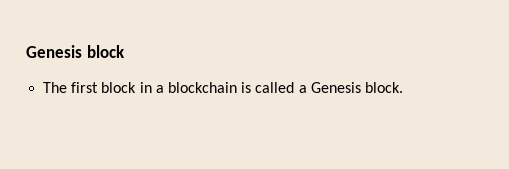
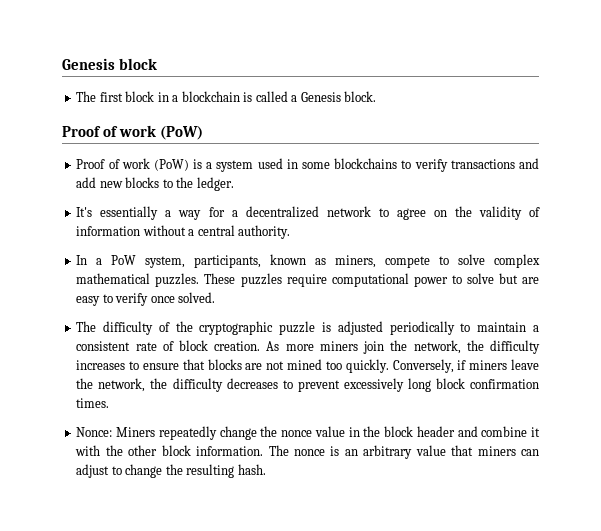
(403, 87) none -> [62,125,203,140] [76,158,539,172] [76,177,234,191] [76,206,541,220] [76,225,291,239] [76,254,541,268] [76,273,539,287] [76,292,216,306] [76,321,539,335] [76,340,540,354] [76,359,539,373] [76,378,539,392] [76,398,110,408] [76,426,540,440] [75,445,539,459] [76,464,266,478] // Proof of work (PoW) // Proof of work (PoW) is a system used in some blockchains to verify transactions and add new blocks to the ledger. // It's essentially a way for a decentralized network to agree on the validity of information without a central authority. // In a PoW system, participants, known as miners, compete to solve complex mathematical puzzles. These puzzles require computational power to solve but are easy to verify once solved. // The difficulty of the cryptographic puzzle is adjusted periodically to maintain a consistent rate of block creation. As more miners join the network, the difficulty increases to ensure that blocks are not mined too quickly. Conversely, if miners leave the network, the difficulty decreases to prevent excessively long block confirmation times. // Nonce: Miners repeatedly change the nonce value in the block header and combine it with the other block information. The nonce is an arbitrary value that miners can adjust to change the resulting hash.

